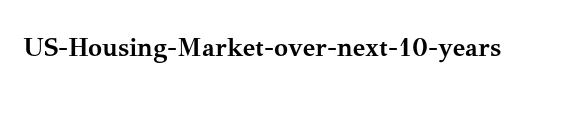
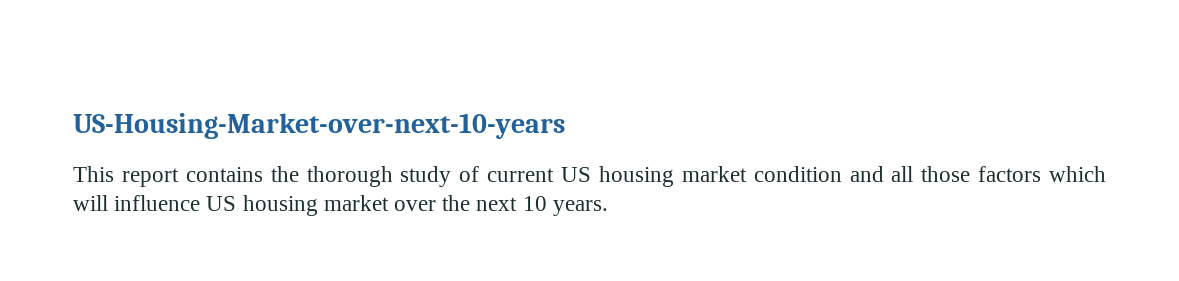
(501, 50) none -> [73,166,1106,187] [73,195,608,216] // This report contains the thorough study of current US housing market condition and all those factors which will influence US housing market over the next 10 years.

